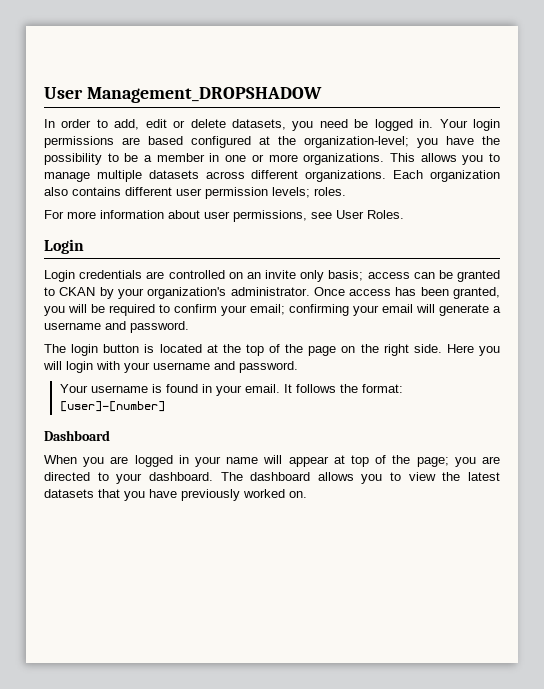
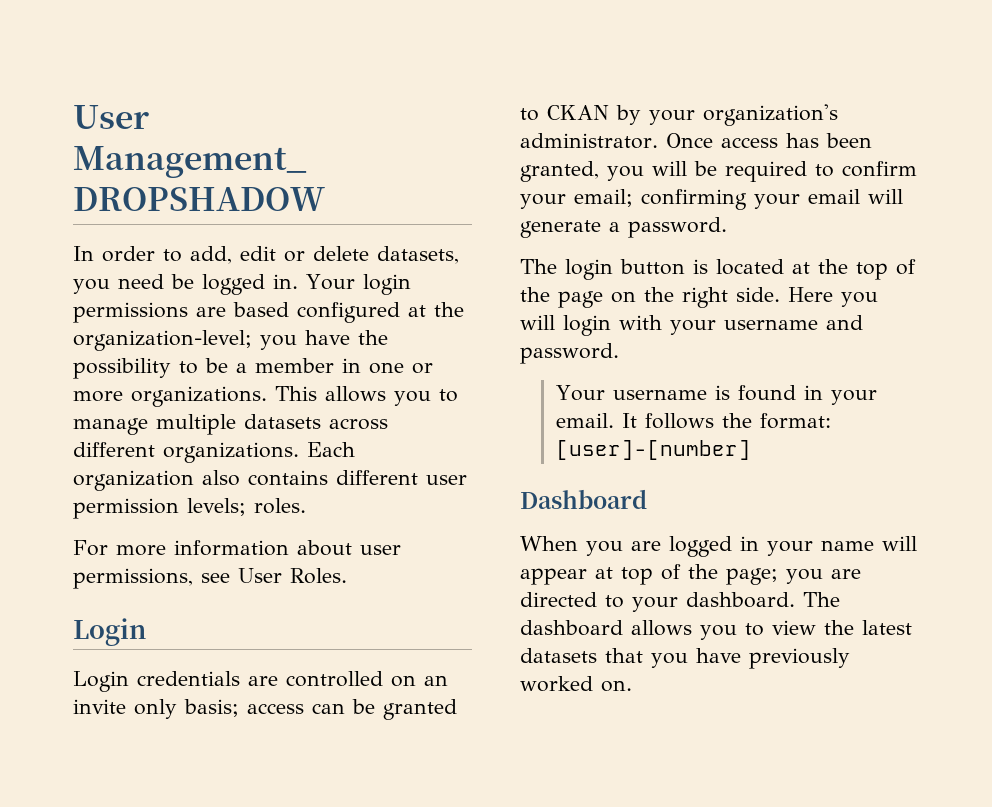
[44,321,126,330] username and -> (620, 227) none

